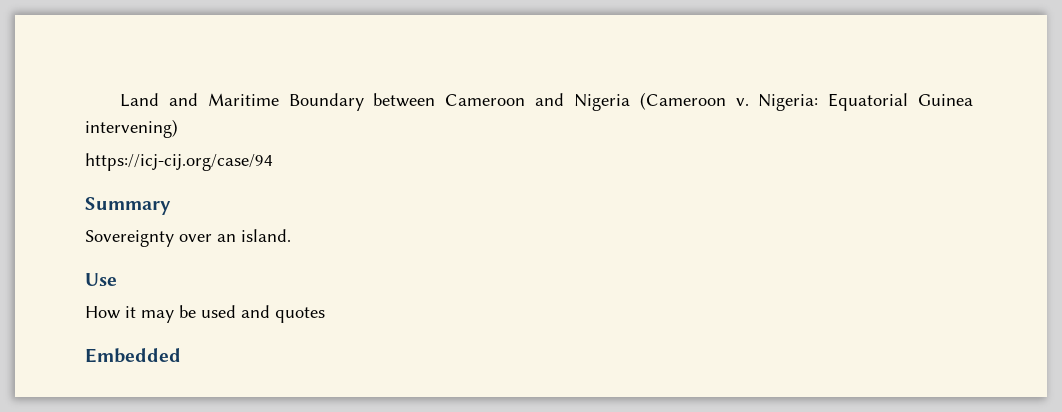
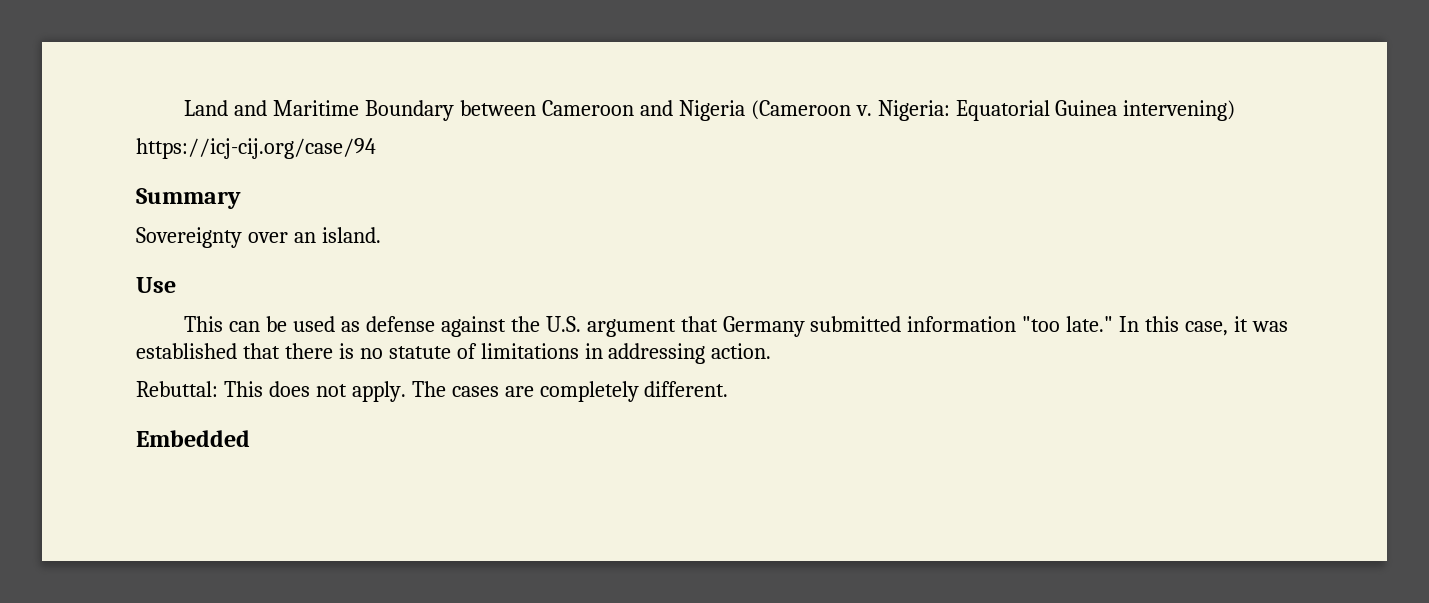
[85,305,325,323] How it may be used and quotes -> [184,316,1288,337] [136,343,772,364] [136,381,729,402] This can be used as defense against the U.S. argument that Germany submitted information "too late." In this case, it was established that there is no statute of limitations in addressing action. // Rebuttal: This does not apply. The cases are completely different.

